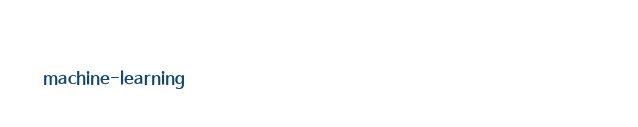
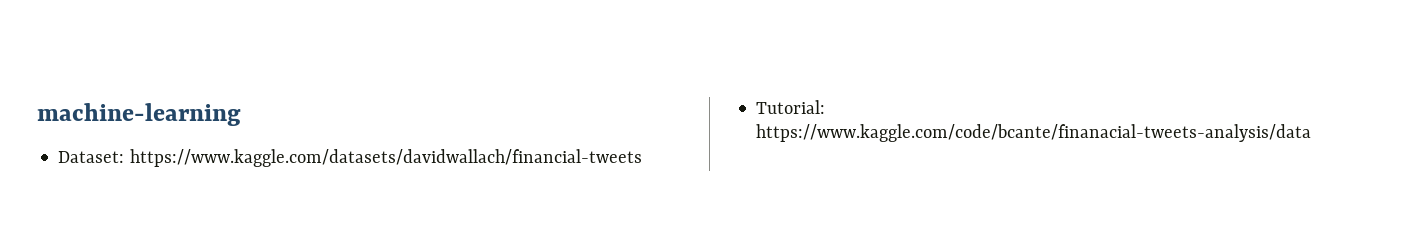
(185, 79) none -> [58,149,642,167] [756,100,826,114] [756,124,1312,142] // Dataset: https://www.kaggle.com/datasets/davidwallach/financial-tweets // Tutorial: https://www.kaggle.com/code/bcante/finanacial-tweets-analysis/data

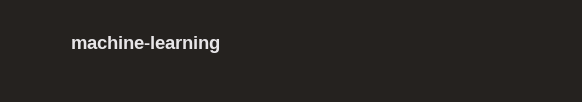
[58,149,642,167] [756,100,826,114] [756,124,1312,142] // Dataset: https://www.kaggle.com/datasets/davidwallach/financial-tweets // Tutorial: https://www.kaggle.com/code/bcante/finanacial-tweets-analysis/data -> (220, 44) none

